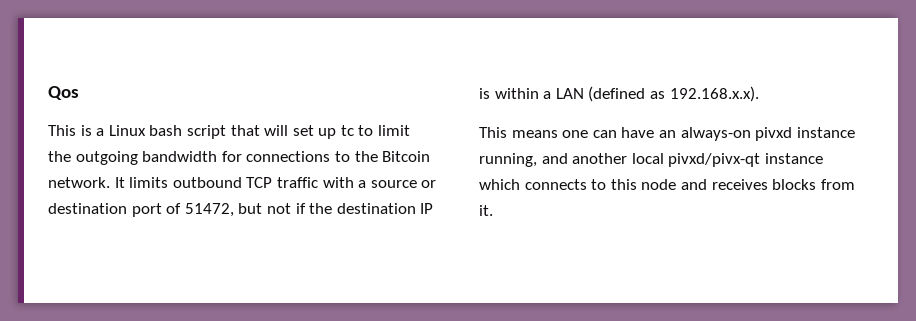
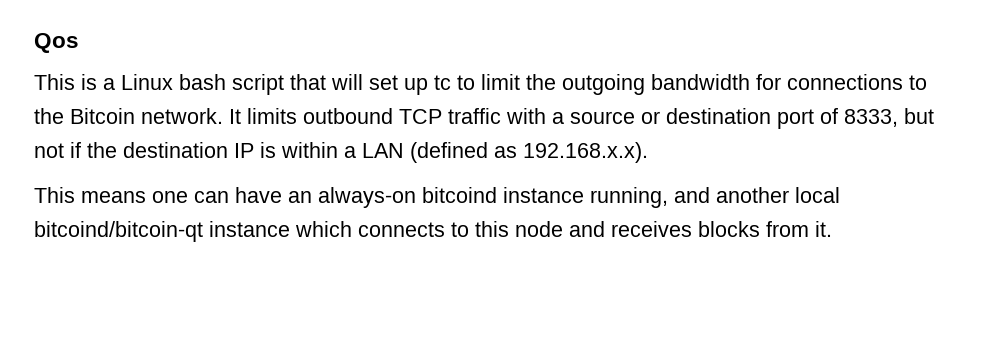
[184,203,234,217] 51472, -> [844,109,898,127] 8333,
[755,127,793,141] pivxd -> [422,187,497,203] bitcoind
[668,153,761,167] pivxd/pivx-qt -> [34,221,203,242] bitcoind/bitcoin-qt

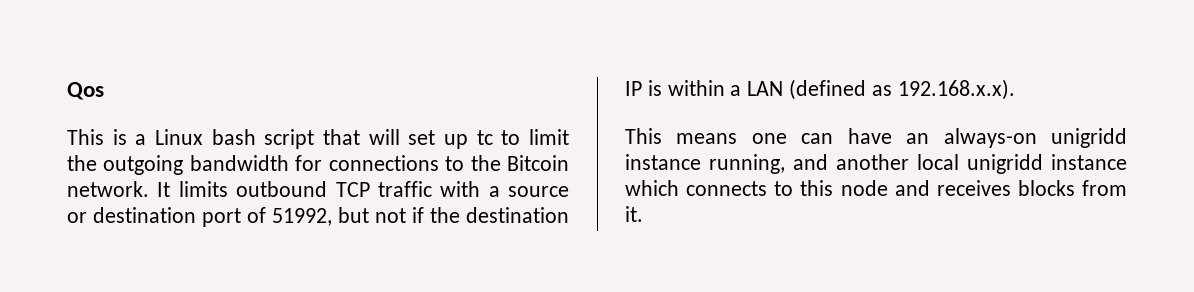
[844,109,898,127] 8333, -> [272,208,332,226] 51992,
[422,187,497,203] bitcoind -> [1051,128,1127,148] unigridd
[34,221,203,242] bitcoind/bitcoin-qt -> [967,154,1043,174] unigridd

